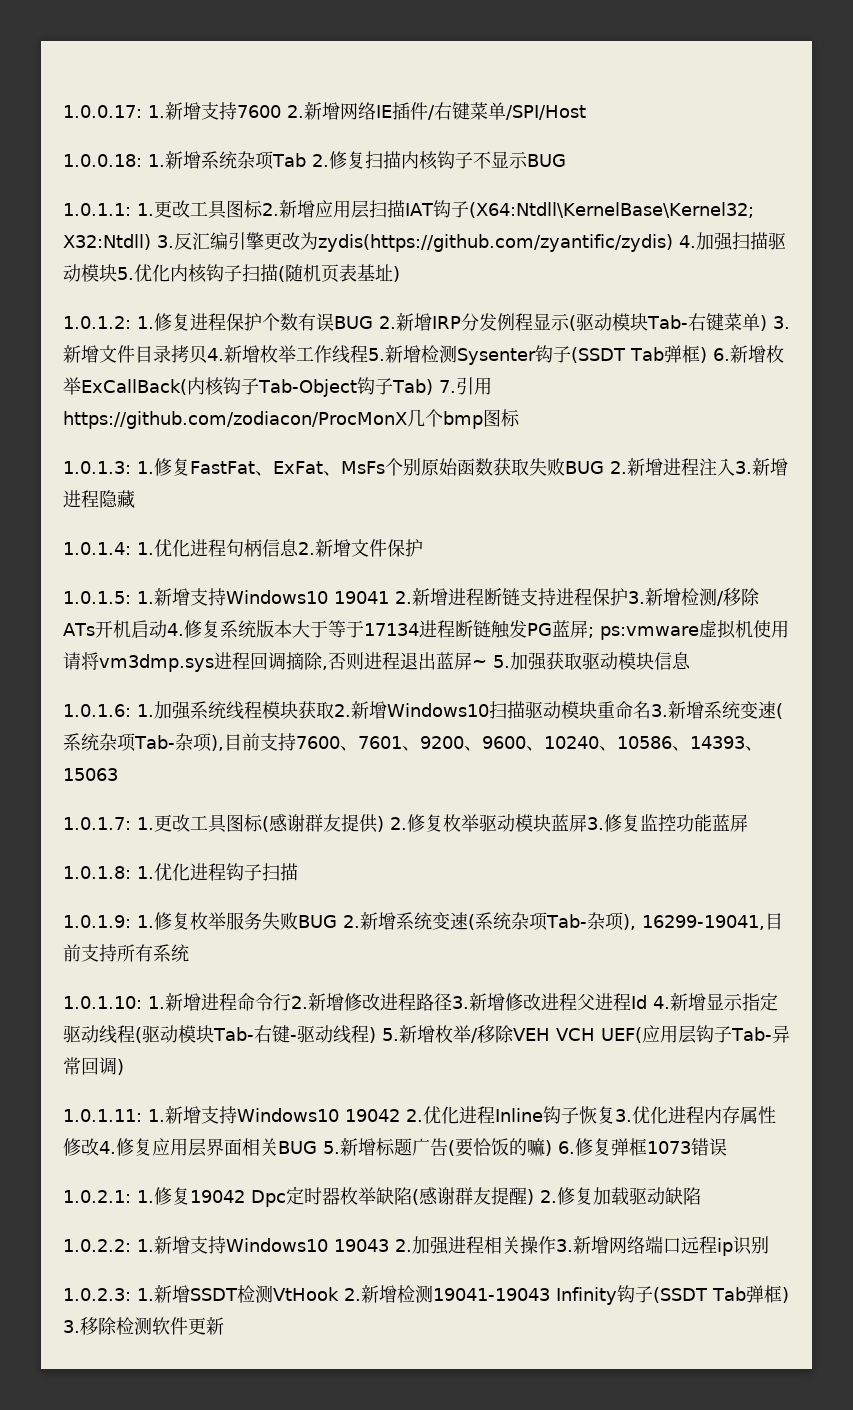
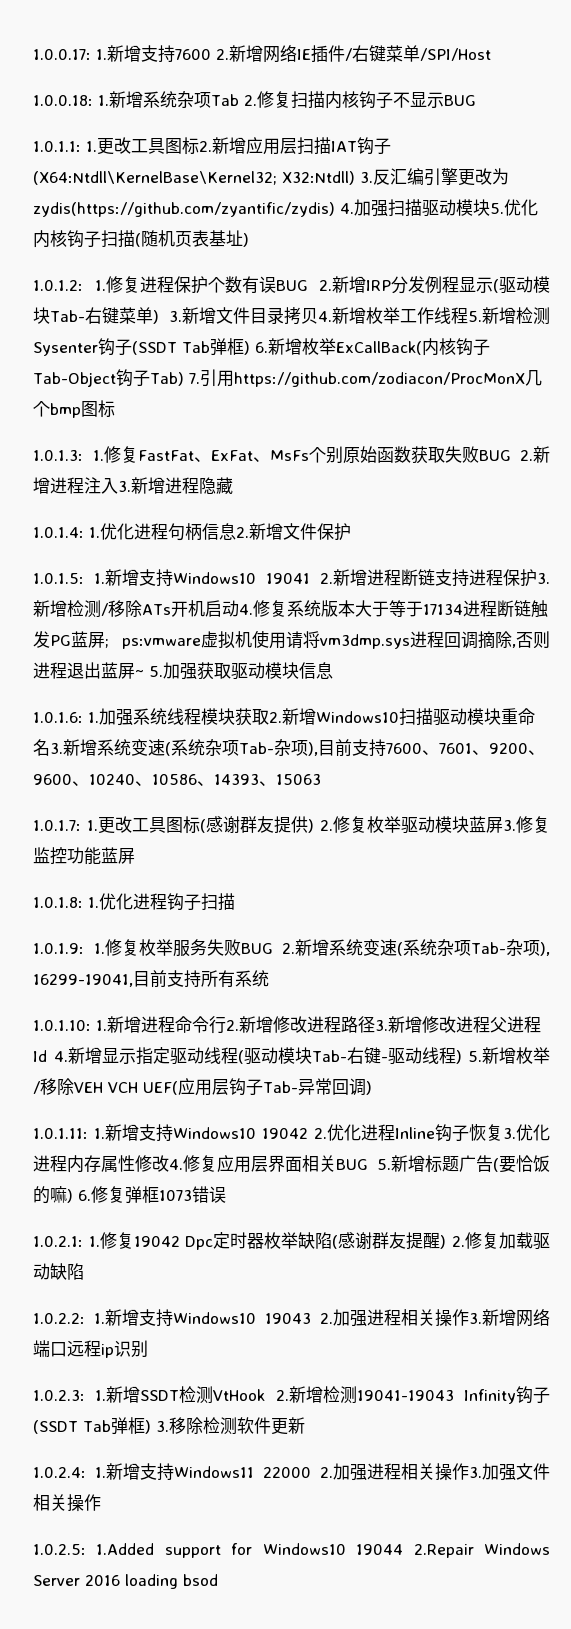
(224, 1326) none -> [33,1463,550,1481] [33,1494,101,1512] [33,1543,550,1558] [33,1574,218,1589] // 1.0.2.4: 1.新增支持Windows11 22000 2.加强进程相关操作3.加强文件相关操作 // 1.0.2.5: 1.Added support for Windows10 19044 2.Repair Windows Server 2016 loading bsod

